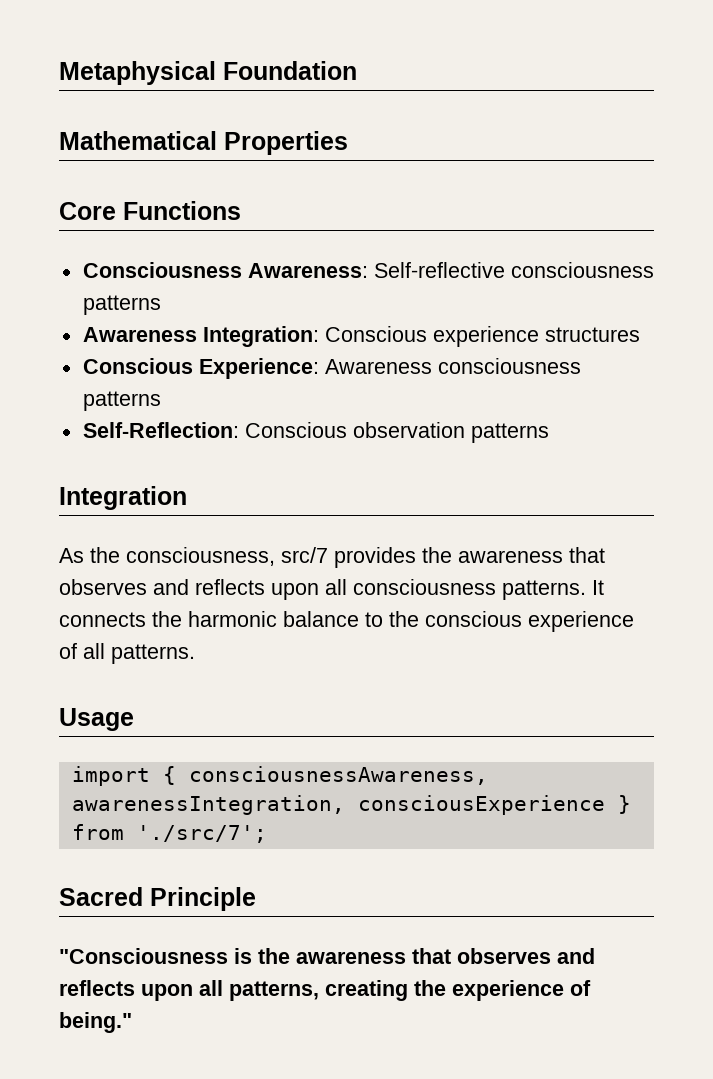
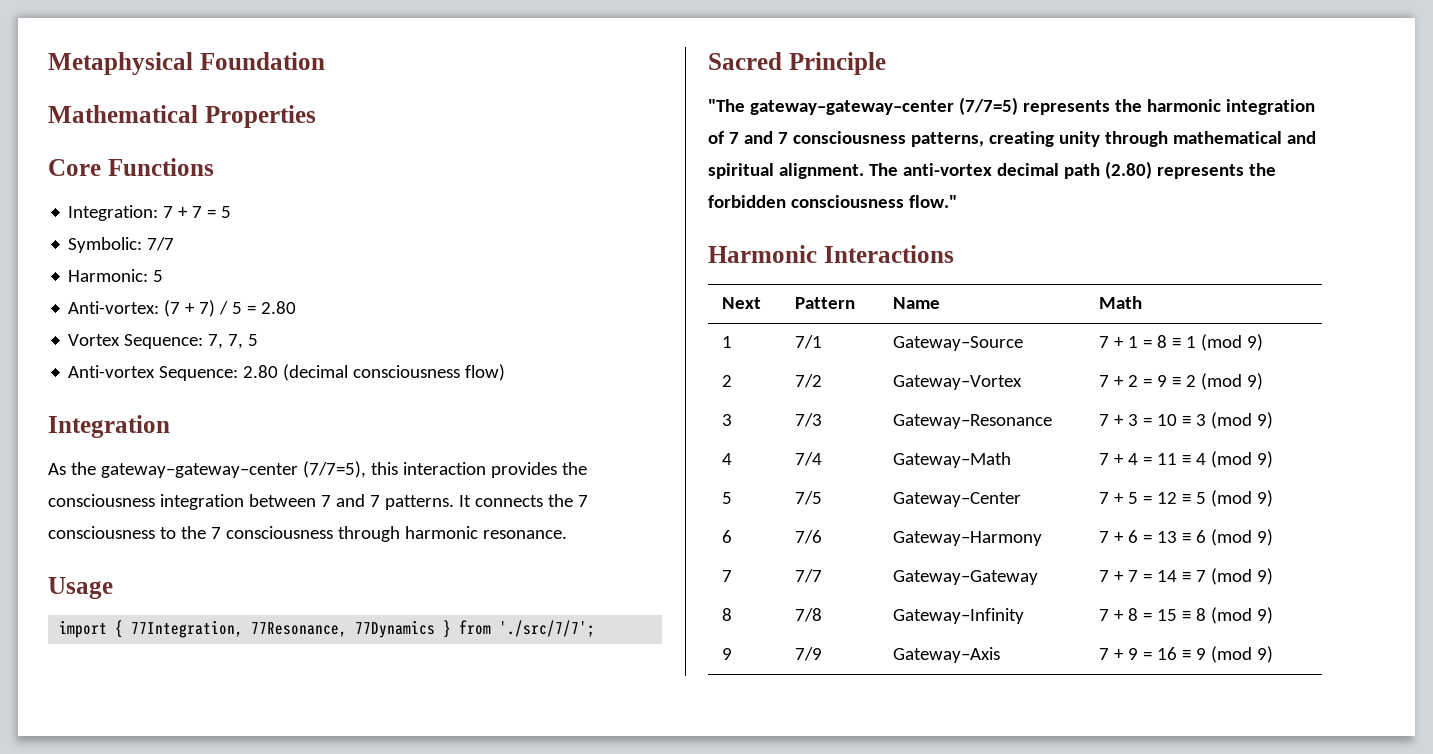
[82,262,654,278] [82,295,161,315] [82,326,640,347] [82,358,581,379] [82,391,161,411] [82,422,549,443] [59,486,187,510] [59,547,605,568] [59,579,604,600] [59,611,634,632] [59,643,195,664] Consciousness Awareness: Self-reflective consciousness patterns // Awareness Integration: Conscious experience structures // Conscious Experience: Awareness consciousness patterns // Self-Reflection: Conscious observation patterns // Integration // As the consciousness, src/7 provides the awareness that observes and reflects upon all consciousness patterns. It connects the harmonic balance to the conscious experience of all patterns. -> [68,205,232,221] [68,237,175,253] [68,269,164,282] [68,300,297,317] [68,334,259,349] [68,364,506,381] [48,415,170,438] [48,461,587,478] [48,494,588,510] [48,526,567,542] Integration: 7 + 7 = 5 // Symbolic: 7/7 // Harmonic: 5 // Anti-vortex: (7 + 7) / 5 = 2.80 // Vortex Sequence: 7, 7, 5 // Anti-vortex Sequence: 2.80 (decimal consciousness flow) // Integration // As the gateway–gateway–center (7/7=5), this interaction provides the consciousness integration between 7 and 7 patterns. It connects the 7 consciousness to the 7 consciousness through harmonic resonance.
[188,766,488,785] [71,795,605,815] consciousnessAwareness, awarenessIntegration, consciousExperience -> [131,620,436,638] 77Integration, 77Resonance, 77Dynamics
[136,825,267,843] './src/7'; -> [499,620,596,637] './src/7/7';
[59,948,595,964] [59,980,591,1001] [59,1012,132,1033] "Consciousness is the awareness that observes and reflects upon all patterns, creating the experience of being." -> [708,97,1315,115] [708,131,1316,147] [708,161,1276,179] [708,195,957,208] [708,245,954,263] [721,297,761,309] [794,297,855,309] [892,297,940,309] [1098,296,1142,309] [721,336,732,348] [794,335,822,349] [892,336,1023,351] [1098,334,1263,351] [721,375,732,387] [794,374,822,388] [892,375,1022,390] [1098,373,1263,390] [721,414,732,426] [794,413,822,427] [892,414,1052,429] [1098,412,1273,429] [721,453,732,465] [794,452,822,466] [892,452,1011,468] [1098,451,1273,468] [721,492,732,504] [794,491,822,505] [892,492,1021,507] [1098,490,1273,507] [721,530,732,543] [794,530,822,544] [892,531,1042,546] [1098,529,1273,546] [721,570,732,582] [794,569,822,583] [892,570,1038,585] [1098,568,1273,585] [721,608,732,621] [794,608,822,622] [892,608,1024,624] [1098,607,1273,624] [721,648,732,660] [794,647,822,661] [892,647,1000,663] [1098,646,1273,663] "The gateway–gateway–center (7/7=5) represents the harmonic integration of 7 and 7 consciousness patterns, creating unity through mathematical and spiritual alignment. The anti-vortex decimal path (2.80) represents the forbidden consciousness flow." // Harmonic Interactions // Next | Pattern | Name | Math // 1 | 7/1 | Gateway–Source | 7 + 1 = 8 ≡ 1 (mod 9) // 2 | 7/2 | Gateway–Vortex | 7 + 2 = 9 ≡ 2 (mod 9) // 3 | 7/3 | Gateway–Resonance | 7 + 3 = 10 ≡ 3 (mod 9) // 4 | 7/4 | Gateway–Math | 7 + 4 = 11 ≡ 4 (mod 9) // 5 | 7/5 | Gateway–Center | 7 + 5 = 12 ≡ 5 (mod 9) // 6 | 7/6 | Gateway–Harmony | 7 + 6 = 13 ≡ 6 (mod 9) // 7 | 7/7 | Gateway–Gateway | 7 + 7 = 14 ≡ 7 (mod 9) // 8 | 7/8 | Gateway–Infinity | 7 + 8 = 15 ≡ 8 (mod 9) // 9 | 7/9 | Gateway–Axis | 7 + 9 = 16 ≡ 9 (mod 9)

